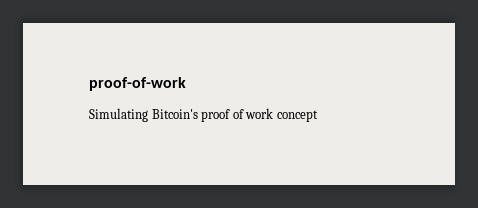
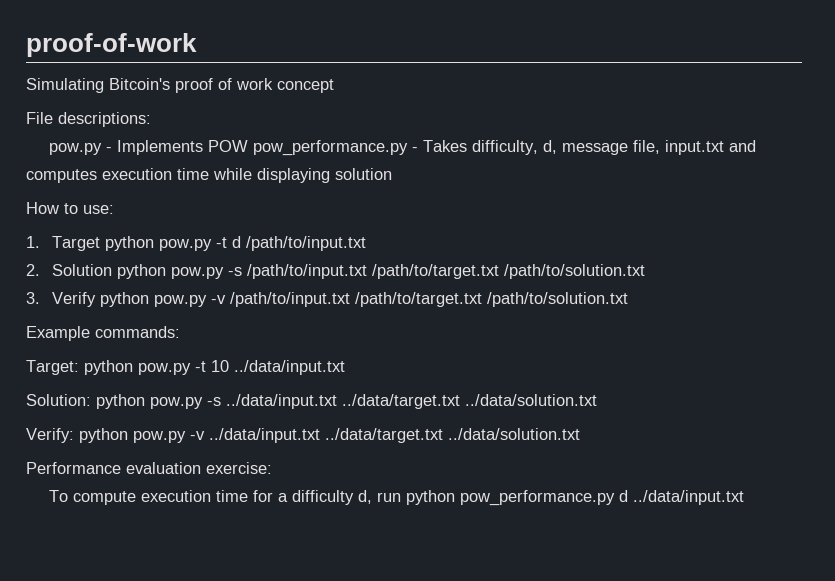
(318, 116) none -> [26,112,151,127] [49,140,757,156] [26,168,392,183] [26,202,114,214] [26,236,367,251] [26,264,646,279] [26,292,629,307] [26,326,180,341] [26,360,345,375] [26,394,597,409] [26,428,580,443] [26,462,272,474] [49,490,745,506] // File descriptions: // pow.py - Implements POW pow_performance.py - Takes difficulty, d, message file, input.txt and computes execution time while displaying solution // How to use: // 1. Target python pow.py -t d /path/to/input.txt // 2. Solution python pow.py -s /path/to/input.txt /path/to/target.txt /path/to/solution.txt // 3. Verify python pow.py -v /path/to/input.txt /path/to/target.txt /path/to/solution.txt // Example commands: // Target: python pow.py -t 10 ../data/input.txt // Solution: python pow.py -s ../data/input.txt ../data/target.txt ../data/solution.txt // Verify: python pow.py -v ../data/input.txt ../data/target.txt ../data/solution.txt // Performance evaluation exercise: // To compute execution time for a difficulty d, run python pow_performance.py d ../data/input.txt

